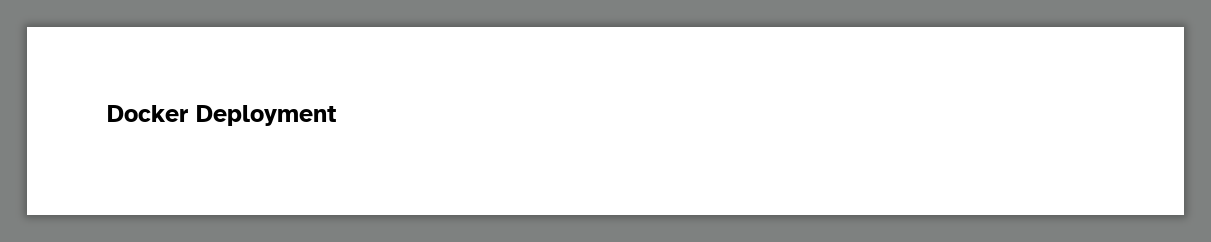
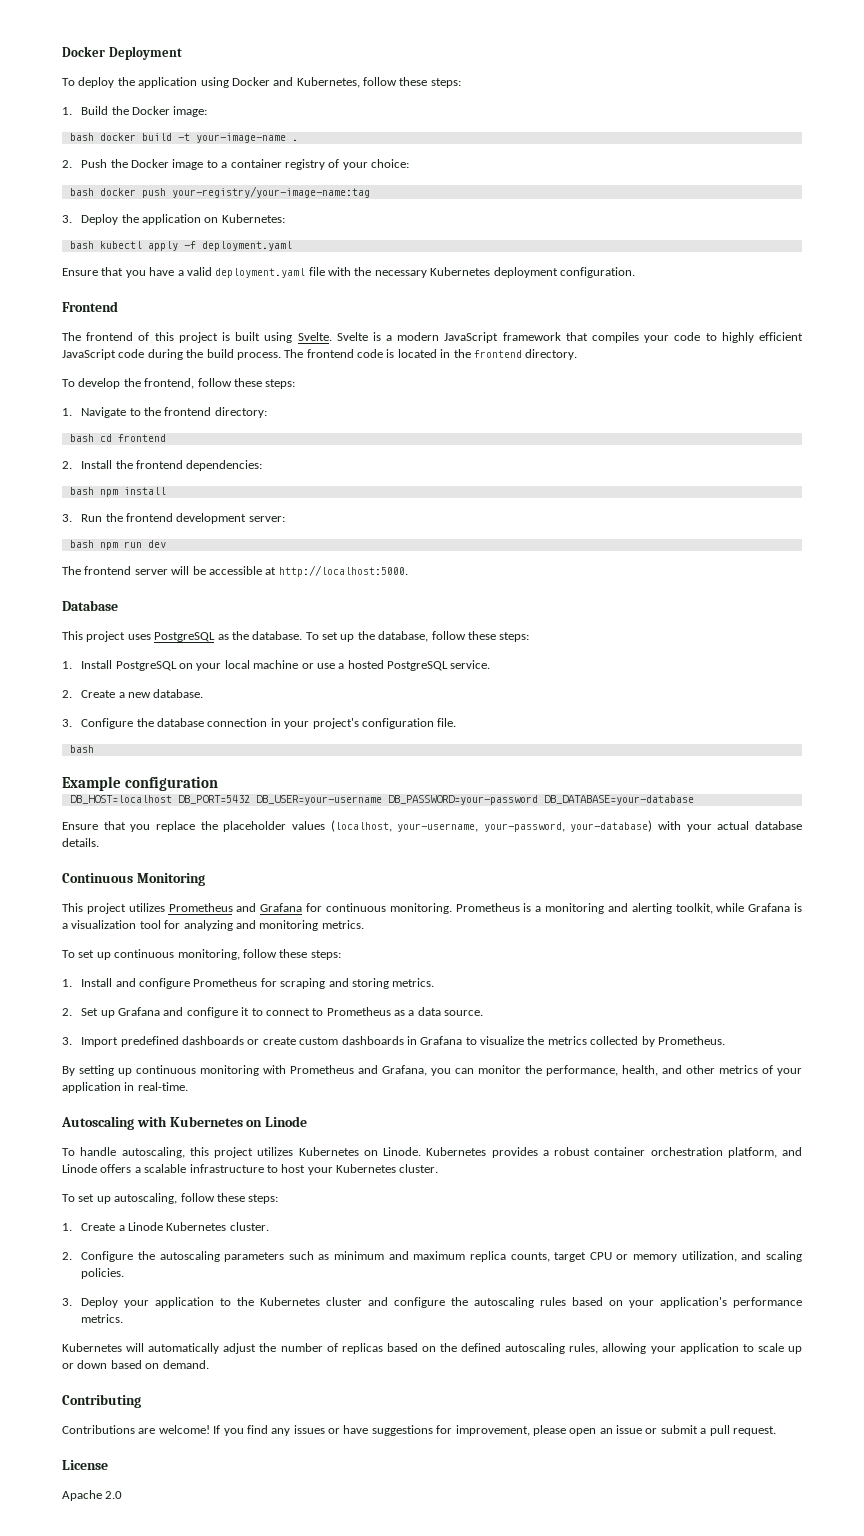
(336, 115) none -> [62,77,461,88] [62,106,208,117] [69,133,298,143] [62,159,410,170] [69,186,370,198] [62,214,285,225] [69,241,292,251] [62,267,635,278] [62,301,118,312] [62,332,803,343] [62,349,578,360] [62,378,296,389] [62,407,267,418] [69,434,166,442] [62,460,263,471] [69,487,166,497] [62,513,285,524] [69,540,166,550] [62,565,408,577] [62,600,118,611] [62,631,530,642] [62,660,491,671] [62,689,204,698] [62,718,457,729] [69,745,94,753] [62,776,219,791] [69,795,694,805] [62,820,802,832] [62,838,99,847] [62,873,205,886] [62,903,803,914] [62,920,364,931] [62,949,341,960] [62,978,435,989] [62,1007,484,1018] [62,1036,725,1047] [62,1065,802,1076] [62,1082,188,1093] [61,1116,308,1130] [62,1147,802,1158] [62,1164,439,1175] [62,1193,279,1204] [62,1222,269,1231] [62,1251,802,1262] [81,1268,125,1279] [62,1297,802,1308] [81,1314,124,1323] [62,1343,802,1354] [62,1360,209,1369] [62,1394,141,1408] [62,1425,776,1436] [62,1460,108,1470] [62,1490,123,1501] // To deploy the application using Docker and Kubernetes, follow these steps: // 1. Build the Docker image: // bash docker build -t your-image-name . // 2. Push the Docker image to a container registry of your choice: // bash docker push your-registry/your-image-name:tag // 3. Deploy the application on Kubernetes: // bash kubectl apply -f deployment.yaml // Ensure that you have a valid deployment.yaml file with the necessary Kubernetes deployment configuration. // Frontend // The frontend of this project is built using Svelte. Svelte is a modern JavaScript framework that compiles your code to highly efficient JavaScript code during the build process. The frontend code is located in the frontend directory. // To develop the frontend, follow these steps: // 1. Navigate to the frontend directory: // bash cd frontend // 2. Install the frontend dependencies: // bash npm install // 3. Run the frontend development server: // bash npm run dev // The frontend server will be accessible at http://localhost:5000. // Database // This project uses PostgreSQL as the database. To set up the database, follow these steps: // 1. Install PostgreSQL on your local machine or use a hosted PostgreSQL service. // 2. Create a new database. // 3. Configure the database connection in your project's configuration file. // bash // Example configuration // DB_HOST=localhost DB_PORT=5432 DB_USER=your-username DB_PASSWORD=your-password DB_DATABASE=your-database // Ensure that you replace the placeholder values (localhost, your-username, your-password, your-database) with your actual database details. // Continuous Monitoring // This project utilizes Prometheus and Grafana for continuous monitoring. Prometheus is a monitoring and alerting toolkit, while Grafana is a visualization tool for analyzing and monitoring metrics. // To set up continuous monitoring, follow these steps: // 1. Install and configure Prometheus for scraping and storing metrics. // 2. Set up Grafana and configure it to connect to Prometheus as a data source. // 3. Import predefined dashboards or create custom dashboards in Grafana to visualize the metrics collected by Prometheus. // By setting up continuous monitoring with Prometheus and Grafana, you can monitor the performance, health, and other metrics of your application in real-time. // Autoscaling with Kubernetes on Linode // To handle autoscaling, this project utilizes Kubernetes on Linode. Kubernetes provides a robust container orchestration platform, and Linode offers a scalable infrastructure to host your Kubernetes cluster. // To set up autoscaling, follow these steps: // 1. Create a Linode Kubernetes cluster. // 2. Configure the autoscaling parameters such as minimum and maximum replica counts, target CPU or memory utilization, and scaling policies. // 3. Deploy your application to the Kubernetes cluster and configure the autoscaling rules based on your application's performance metrics. // Kubernetes will automatically adjust the number of replicas based on the defined autoscaling rules, allowing your application to scale up or down based on demand. // Contributing // Contributions are welcome! If you find any issues or have suggestions for improvement, please open an issue or submit a pull request. // License // Apache 2.0

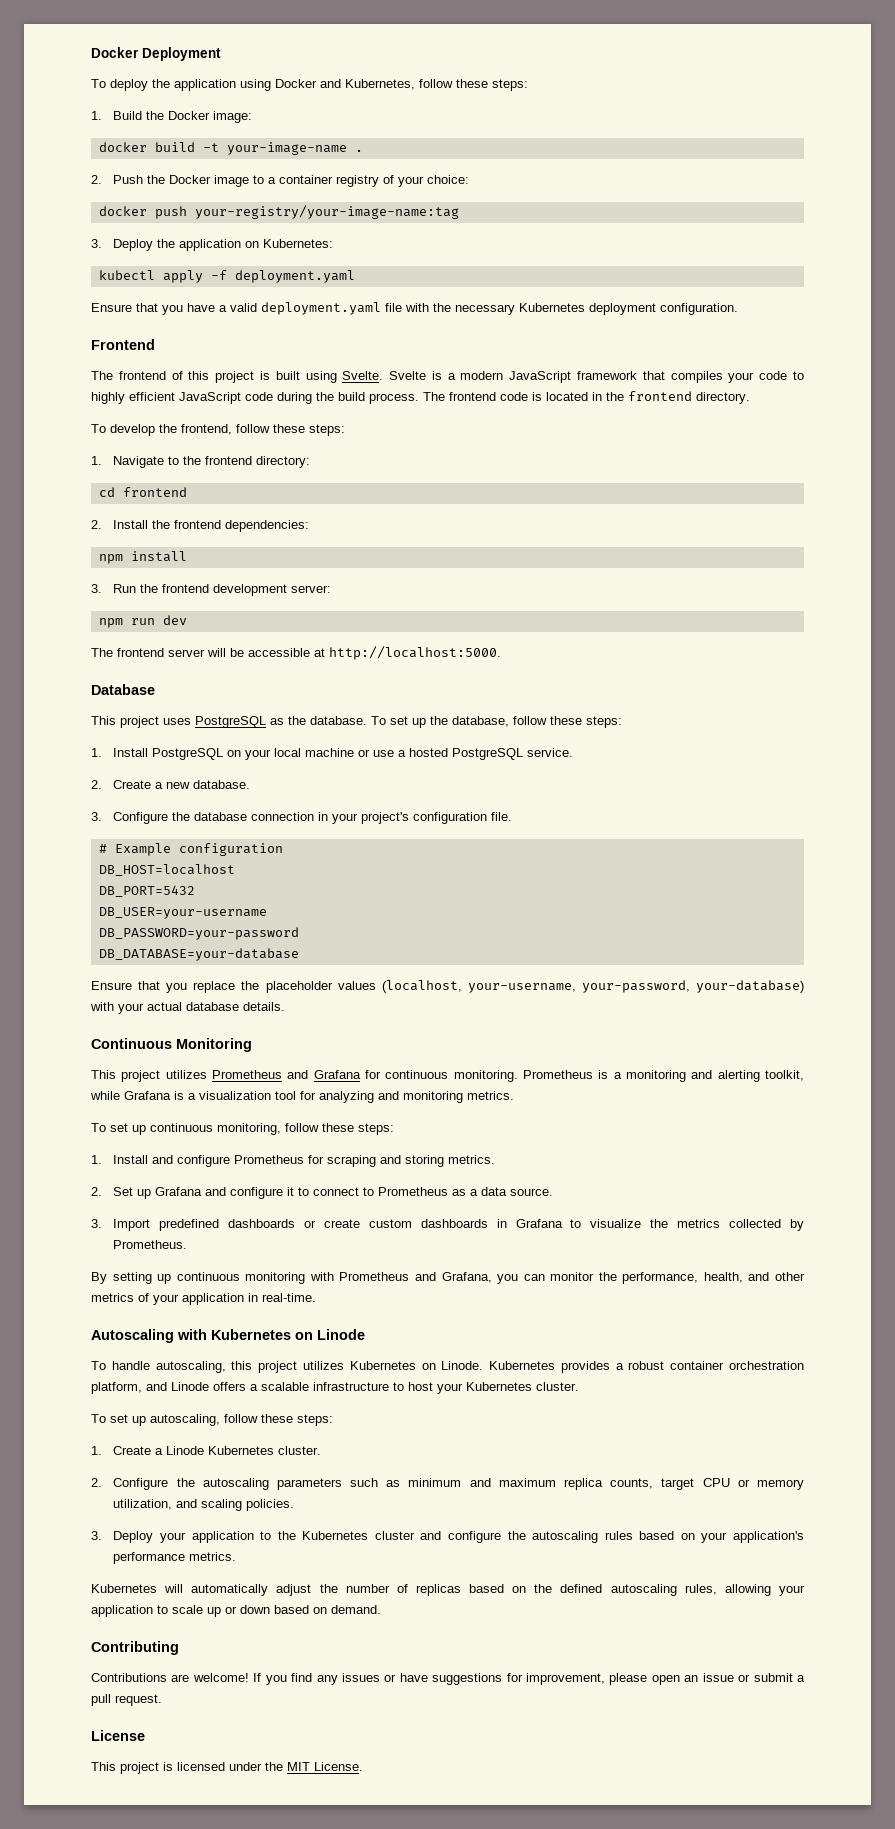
[69,133,94,141] bash -> (253, 117) none
[69,188,94,196] bash -> (470, 179) none
[69,241,94,249] bash -> (334, 243) none
[69,434,94,442] bash -> (311, 462) none
[69,487,94,495] bash -> (310, 526) none
[69,540,94,548] bash -> (332, 589) none
[69,745,94,753] bash // -> [98,844,107,853] #
(172, 799) none -> (235, 870) //
(250, 799) none -> (195, 891) //
(382, 800) none -> (267, 913) //
(538, 800) none -> (299, 933) //
[62,1490,123,1501] Apache 2.0 -> [91,1762,363,1774] This project is licensed under the MIT License.

